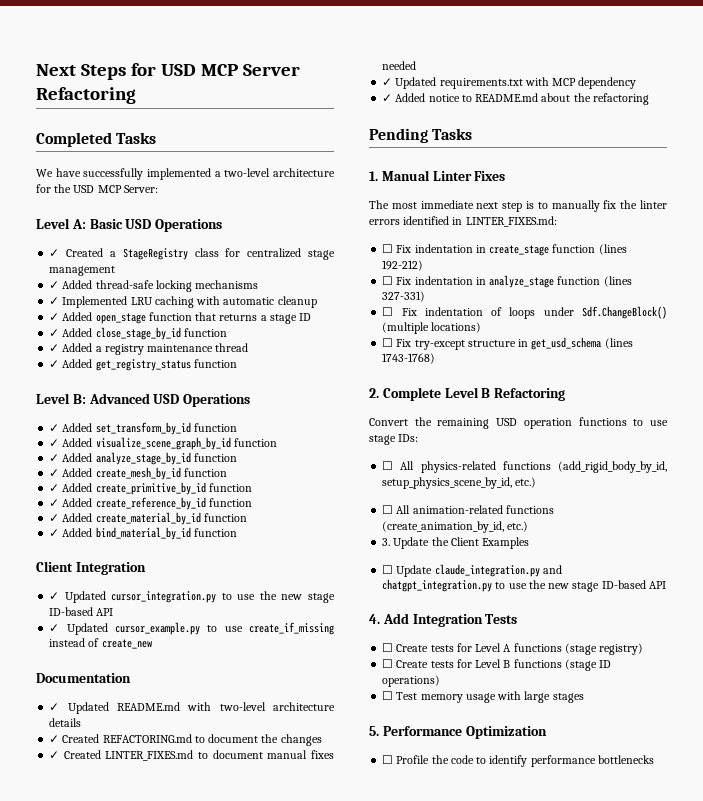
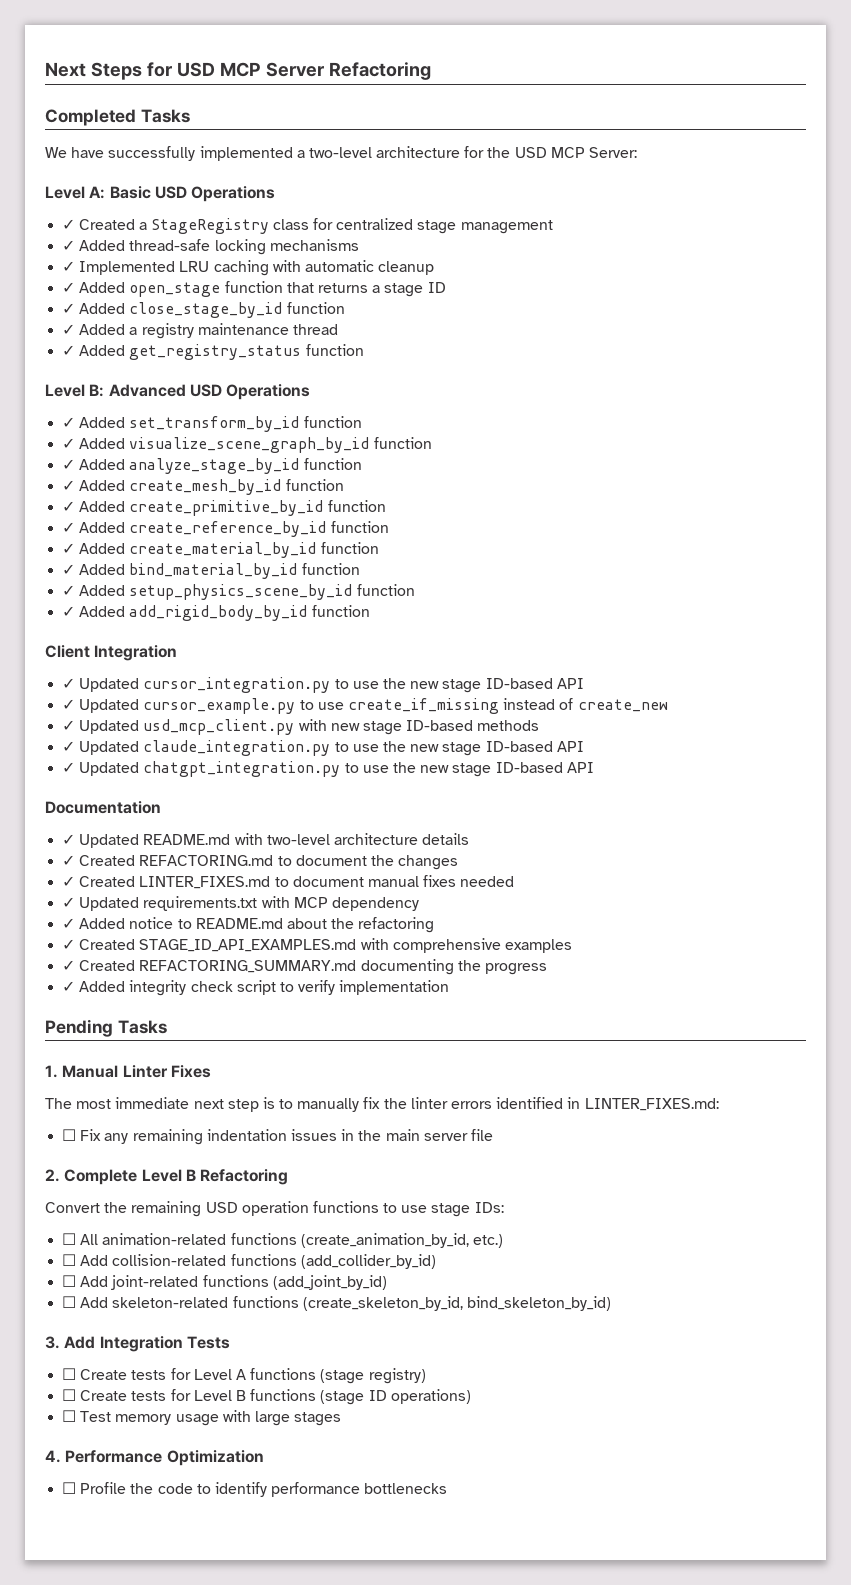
(237, 532) none -> [62,584,415,600] [62,605,370,621] // ✓ Added setup_physics_scene_by_id function // ✓ Added add_rigid_body_by_id function
(152, 644) none -> [62,719,540,735] [62,740,584,756] [62,761,594,777] // ✓ Updated usd_mcp_client.py with new stage ID-based methods // ✓ Updated claude_integration.py to use the new stage ID-based API // ✓ Updated chatgpt_integration.py to use the new stage ID-based API
(649, 99) none -> [62,938,572,953] [62,959,547,975] [62,980,450,996] // ✓ Created STAGE_ID_API_EXAMPLES.md with comprehensive examples // ✓ Created REFACTORING_SUMMARY.md documenting the progress // ✓ Added integrity check script to verify implementation
[414,244,627,256] [382,260,424,271] [382,275,632,288] [382,291,426,302] [382,306,667,319] [382,322,482,334] [382,337,633,350] [382,353,436,364] indentation in create_stage function (lines 192-212) // ☐ Fix indentation in analyze_stage function (lines 327-331) // ☐ Fix indentation of loops under Sdf.ChangeBlock() (multiple locations) // ☐ Fix try-except structure in get_usd_schema (lines 1743-1768) -> [104,1129,493,1145] any remaining indentation issues in the main server file
[382,461,667,473] [382,477,537,489] // ☐ All physics-related functions (add_rigid_body_by_id, setup_physics_scene_by_id, etc.) -> (504, 1207) none
[382,537,530,549] [382,564,562,577] [382,579,666,592] [369,614,380,624] 3. Update the Client Examples // ☐ Update claude_integration.py and chatgpt_integration.py to use the new stage ID-based API // 4. -> [62,1254,436,1269] [62,1275,387,1290] [62,1296,611,1311] [45,1336,60,1349] ☐ Add collision-related functions (add_collider_by_id) // ☐ Add joint-related functions (add_joint_by_id) // ☐ Add skeleton-related functions (create_skeleton_by_id, bind_skeleton_by_id) // 3.
[369,726,379,736] 5. -> [45,1450,61,1463] 4.

